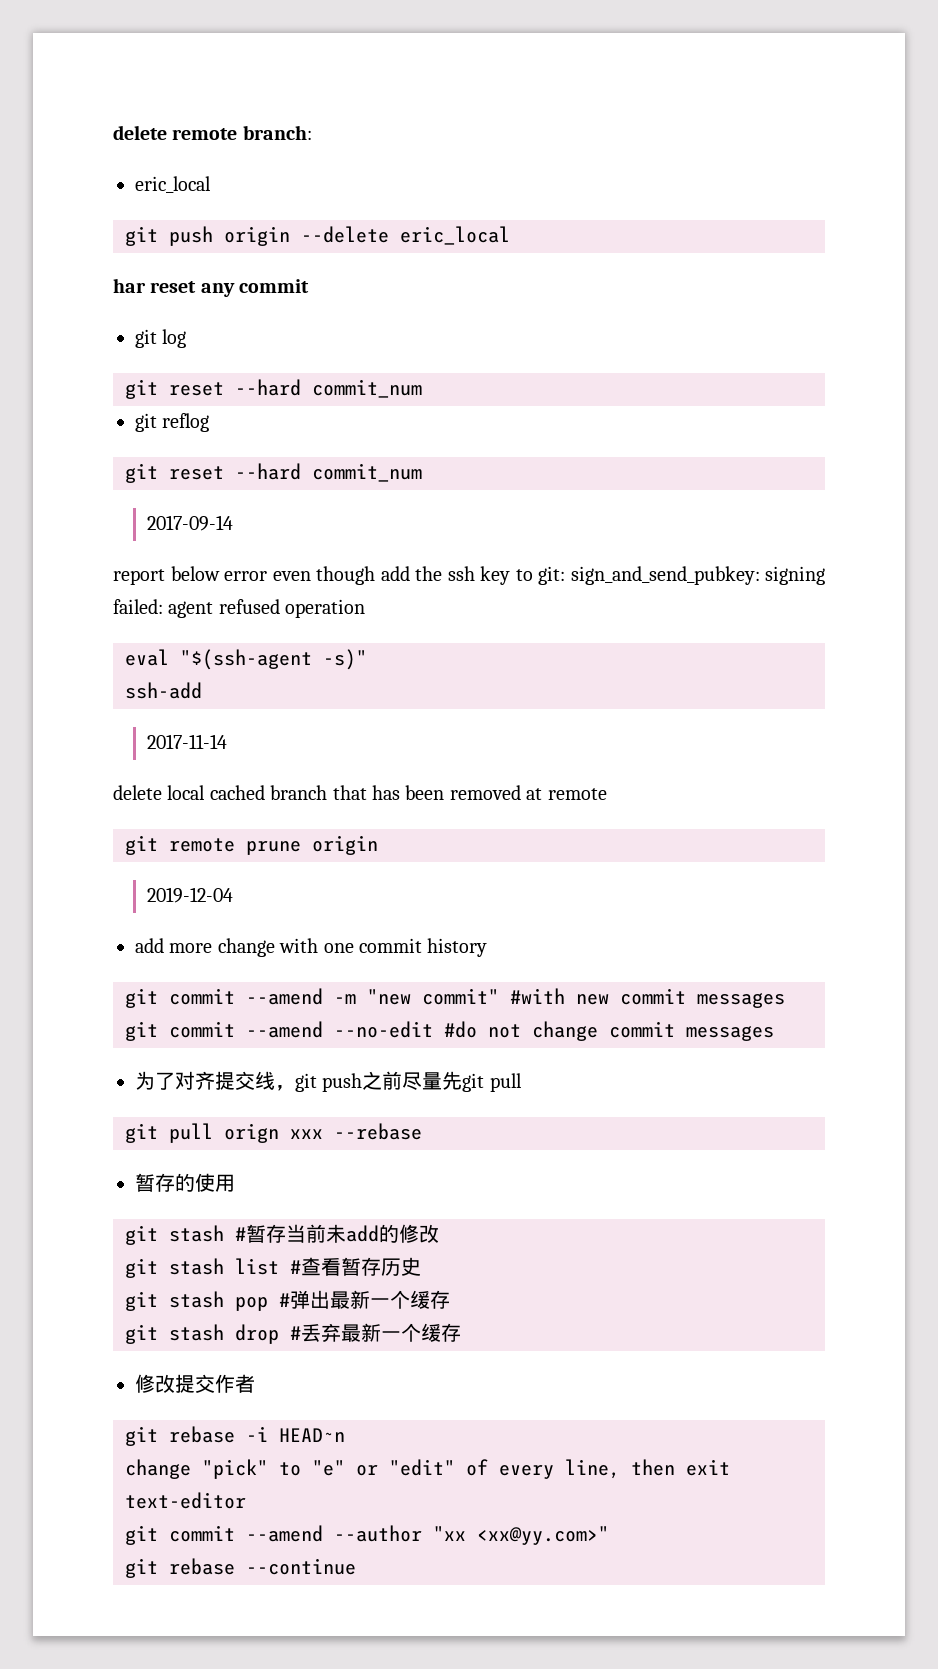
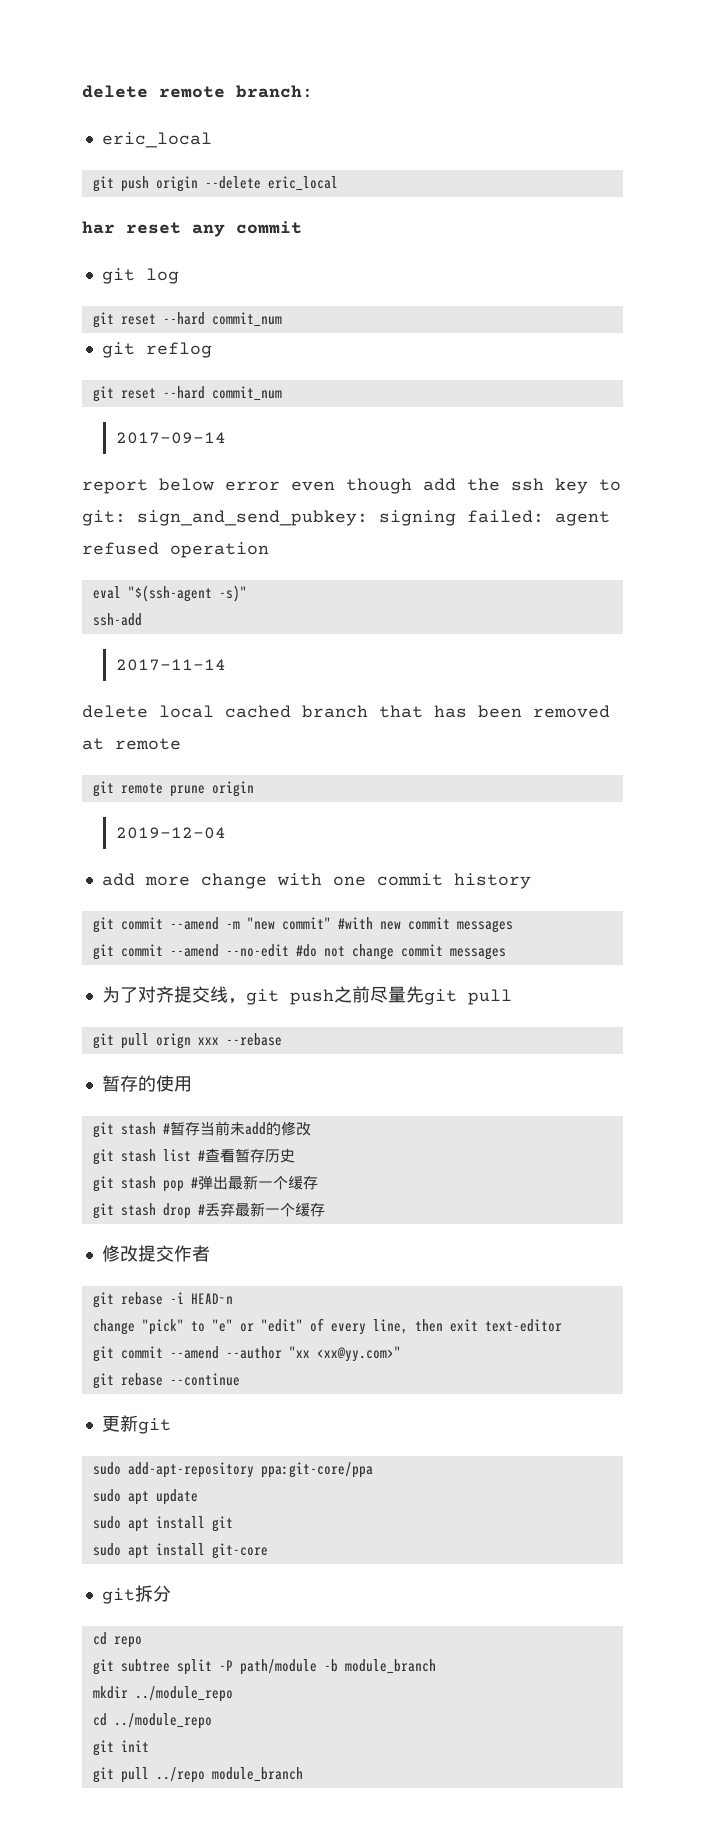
(356, 1566) none -> [101,1415,171,1434] [92,1462,373,1478] [92,1489,198,1505] [92,1516,233,1532] [92,1543,268,1559] [101,1585,171,1604] [92,1632,142,1648] [92,1659,436,1675] [92,1686,233,1702] [92,1713,212,1729] [92,1740,149,1756] [92,1767,303,1783] // 更新git // sudo add-apt-repository ppa:git-core/ppa // sudo apt update // sudo apt install git // sudo apt install git-core // git拆分 // cd repo // git subtree split -P path/module -b module_branch // mkdir ../module_repo // cd ../module_repo // git init // git pull ../repo module_branch

